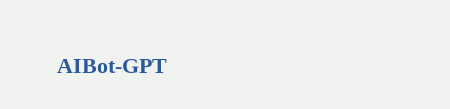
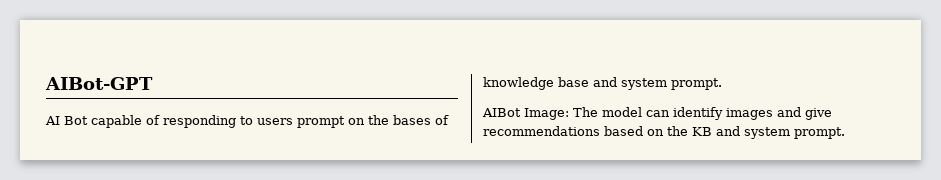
(167, 66) none -> [45,115,449,128] [483,77,722,90] [482,107,832,120] [483,126,845,139] // AI Bot capable of responding to users prompt on the bases of knowledge base and system prompt. // AIBot Image: The model can identify images and give recommendations based on the KB and system prompt.

